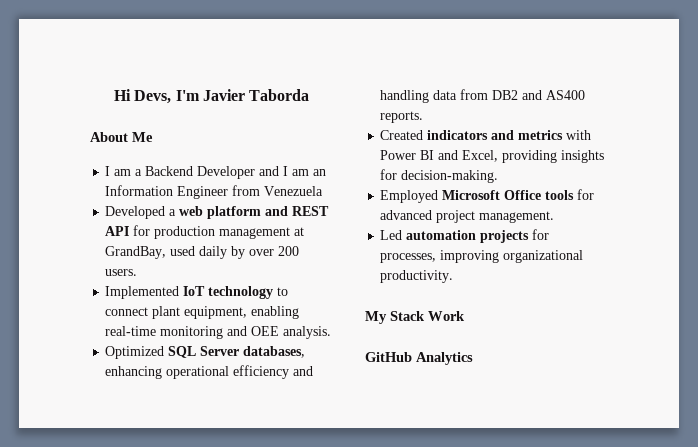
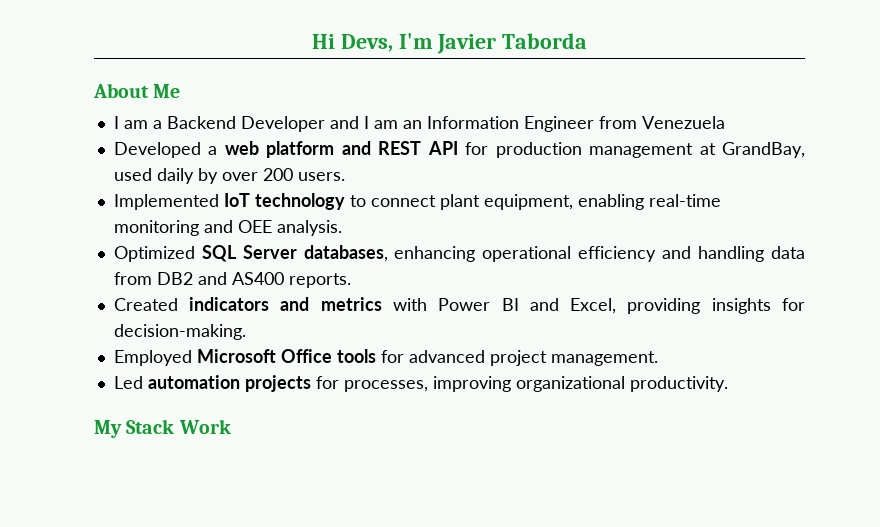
[365,352,473,365] // GitHub Analytics -> (231, 426) none

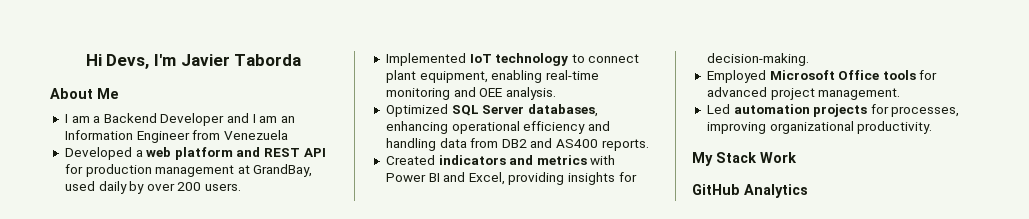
(231, 426) none -> [692,184,808,198] // GitHub Analytics

